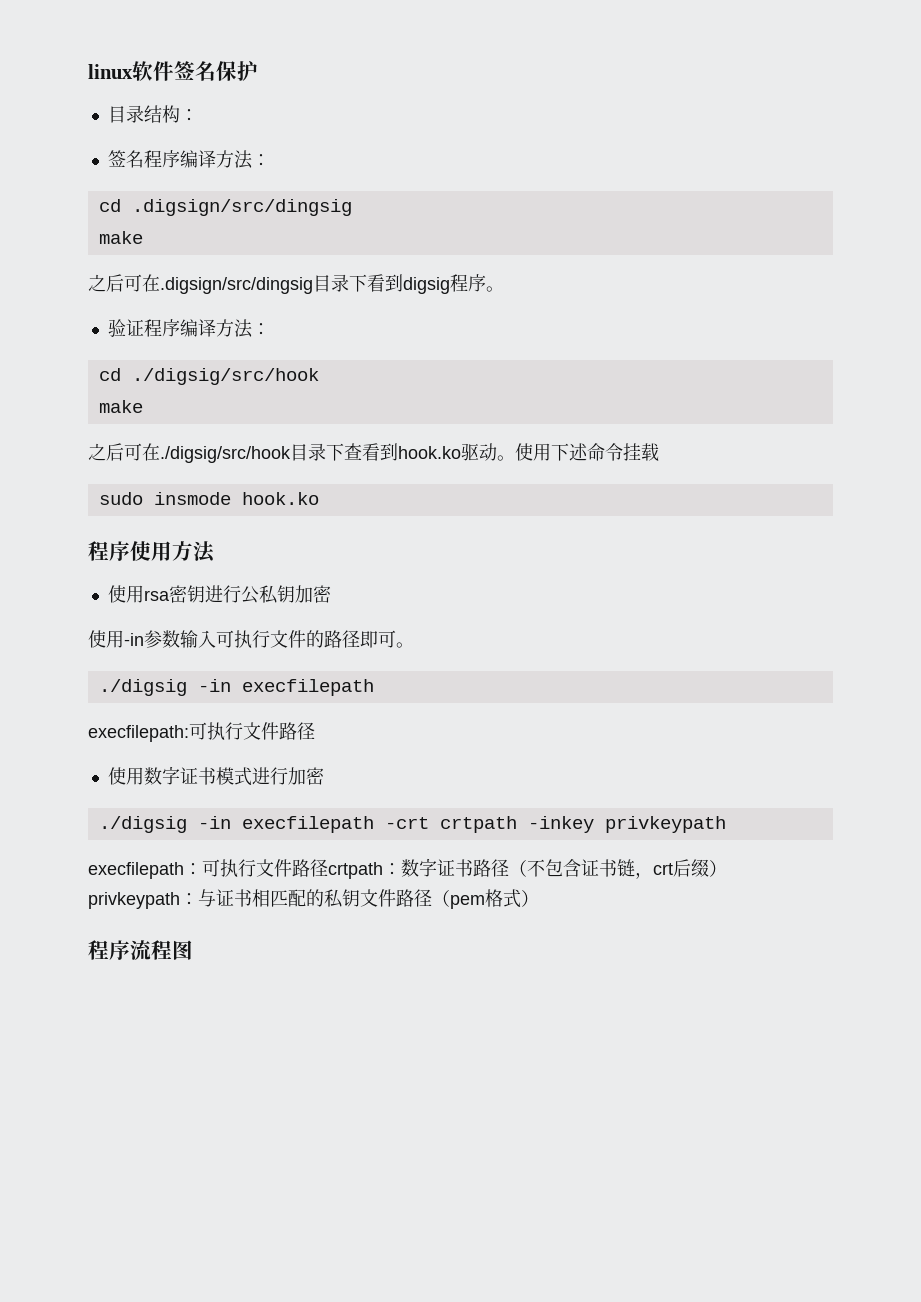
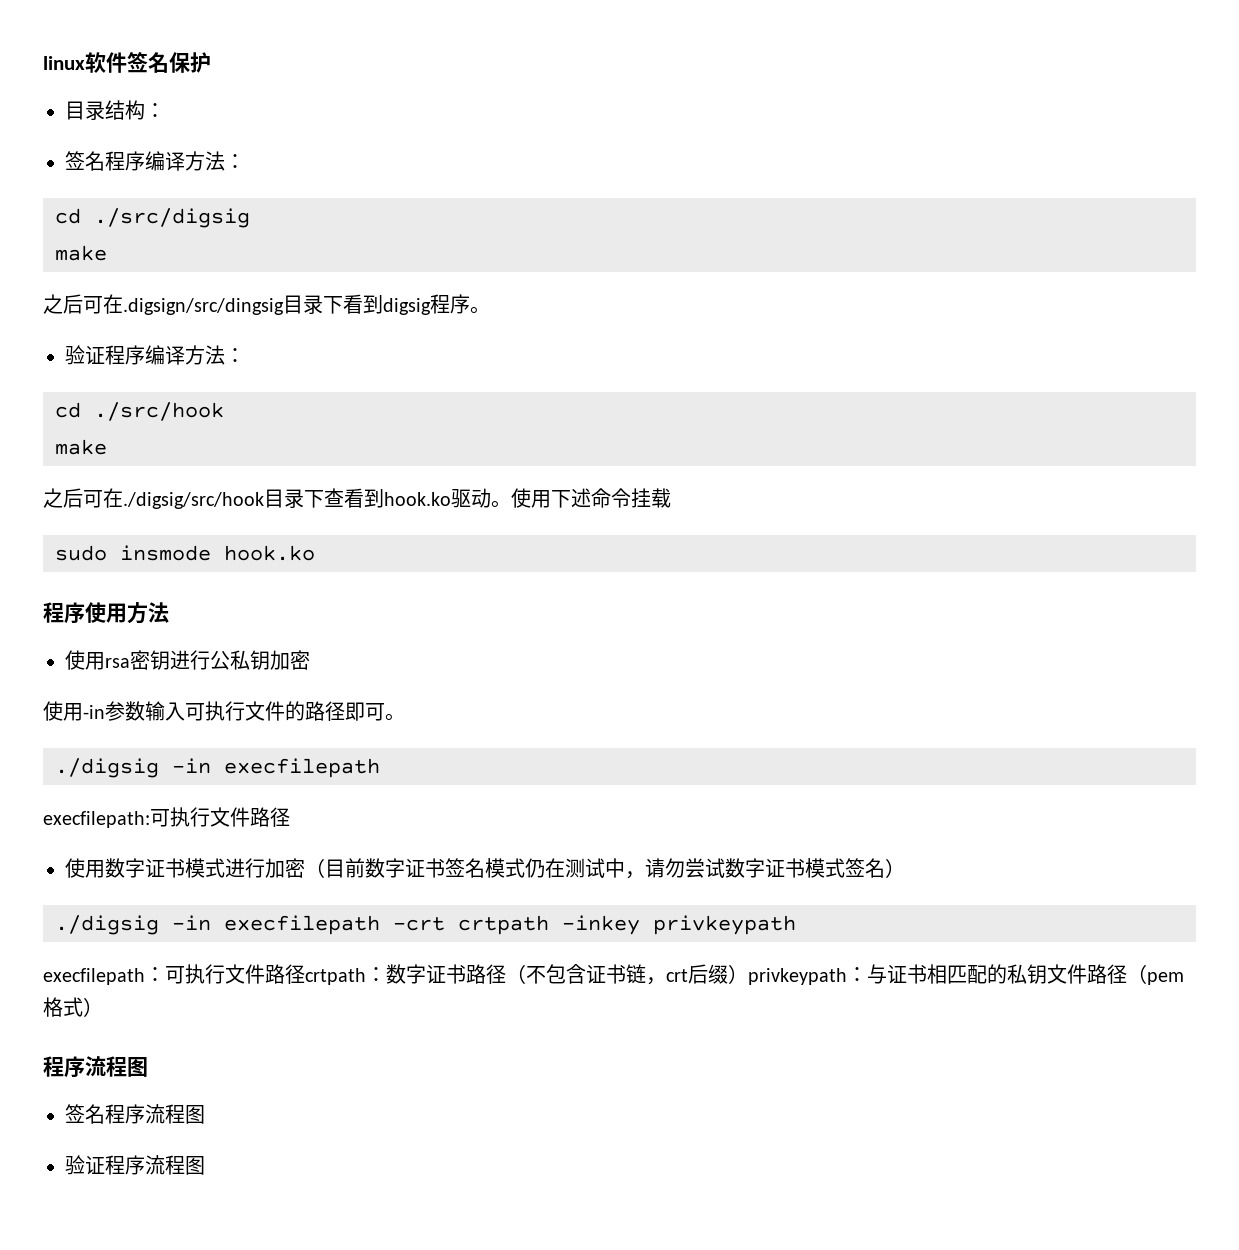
[131,199,352,216] .digsign/src/dingsig -> [94,208,250,228] ./src/digsig
[131,368,319,385] ./digsig/src/hook -> [94,402,224,421] ./src/hook
(324, 776) none -> [305,858,905,879] （目前数字证书签名模式仍在测试中，请勿尝试数字证书模式签名）
(193, 950) none -> [65,1104,205,1124] [65,1155,205,1175] // 签名程序流程图 // 验证程序流程图

